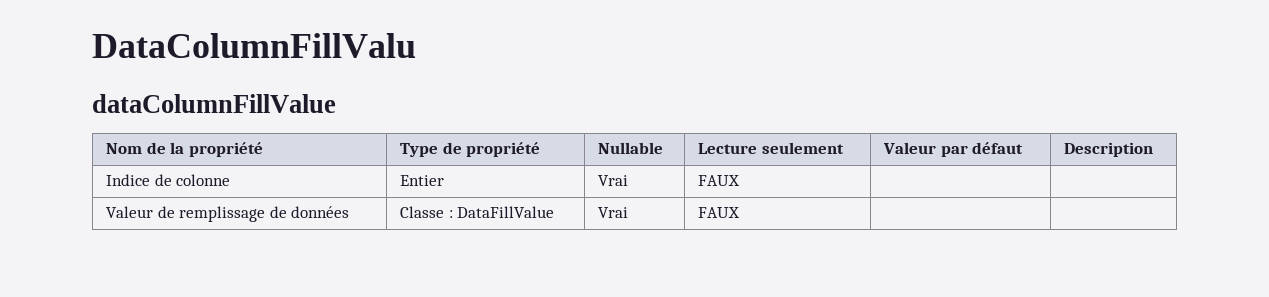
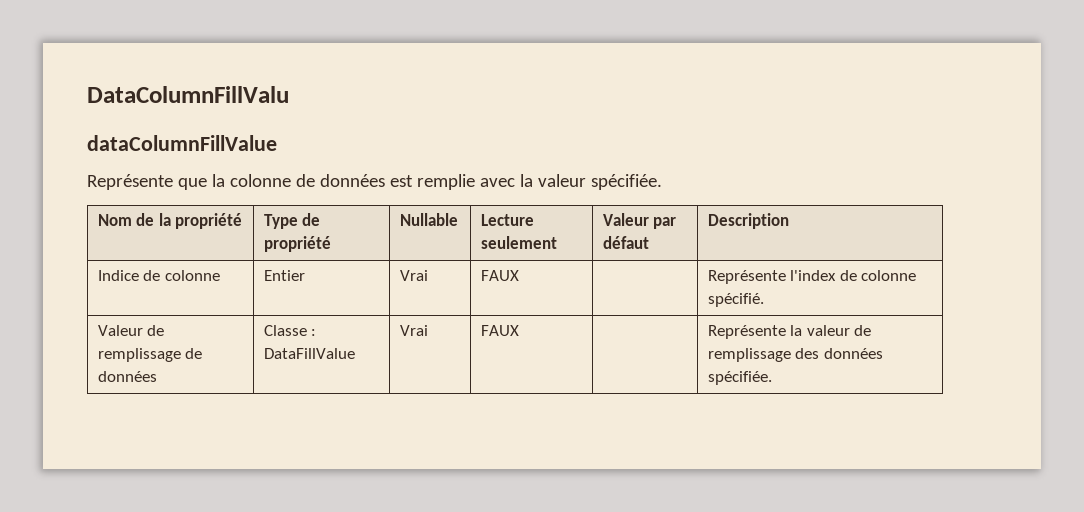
(336, 103) none -> [87,174,662,190] // Représente que la colonne de données est remplie avec la valeur spécifiée.
(741, 180) none -> [708,270,917,284] [708,293,765,307] Représente l'index de colonne spécifié.
(741, 212) none -> [708,325,872,339] [708,348,883,362] [708,371,773,385] Représente la valeur de remplissage des données spécifiée.

